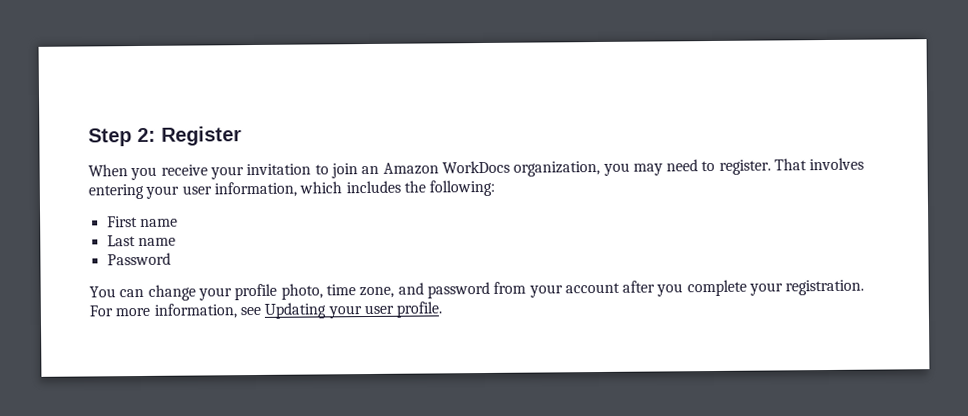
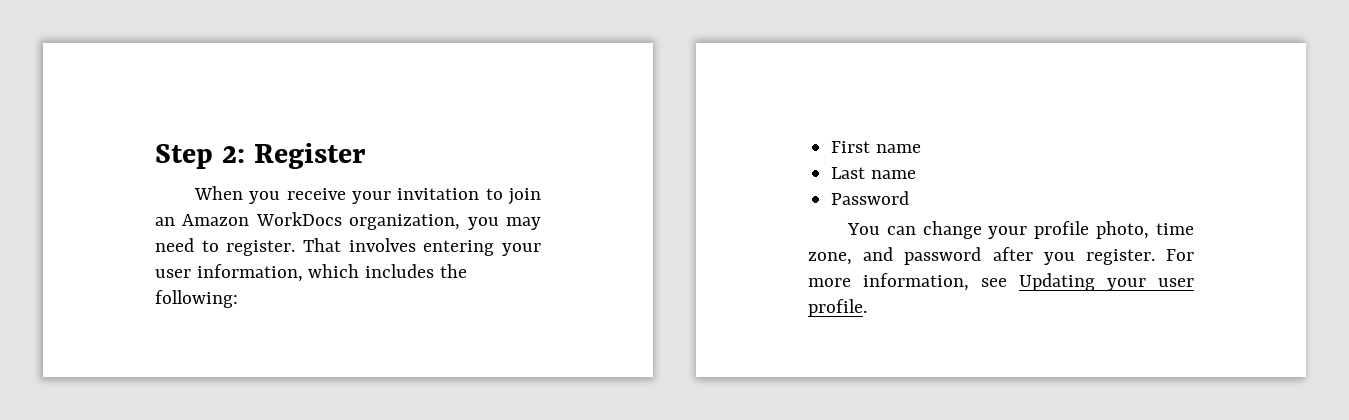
[493,279,865,298] from your account after you complete your registration. -> [992,247,1155,265] after you register.

